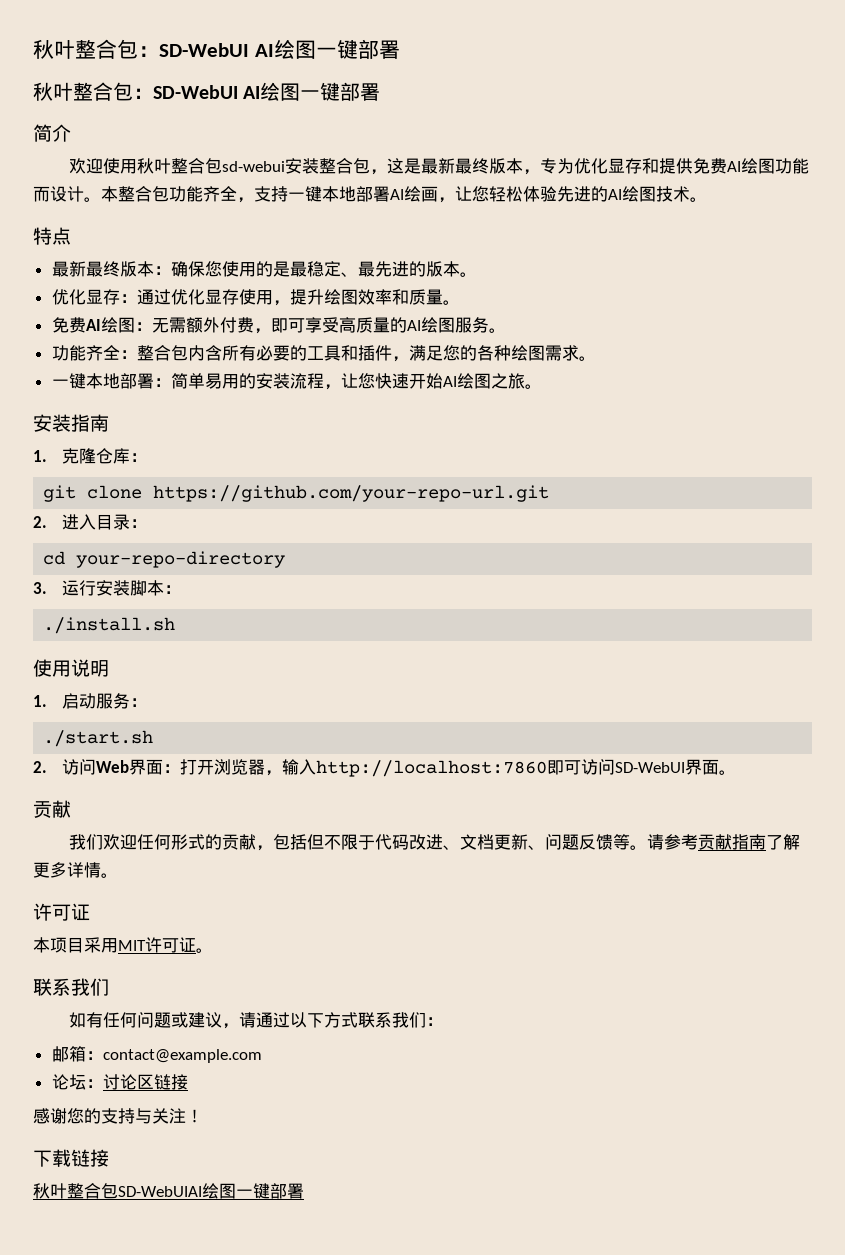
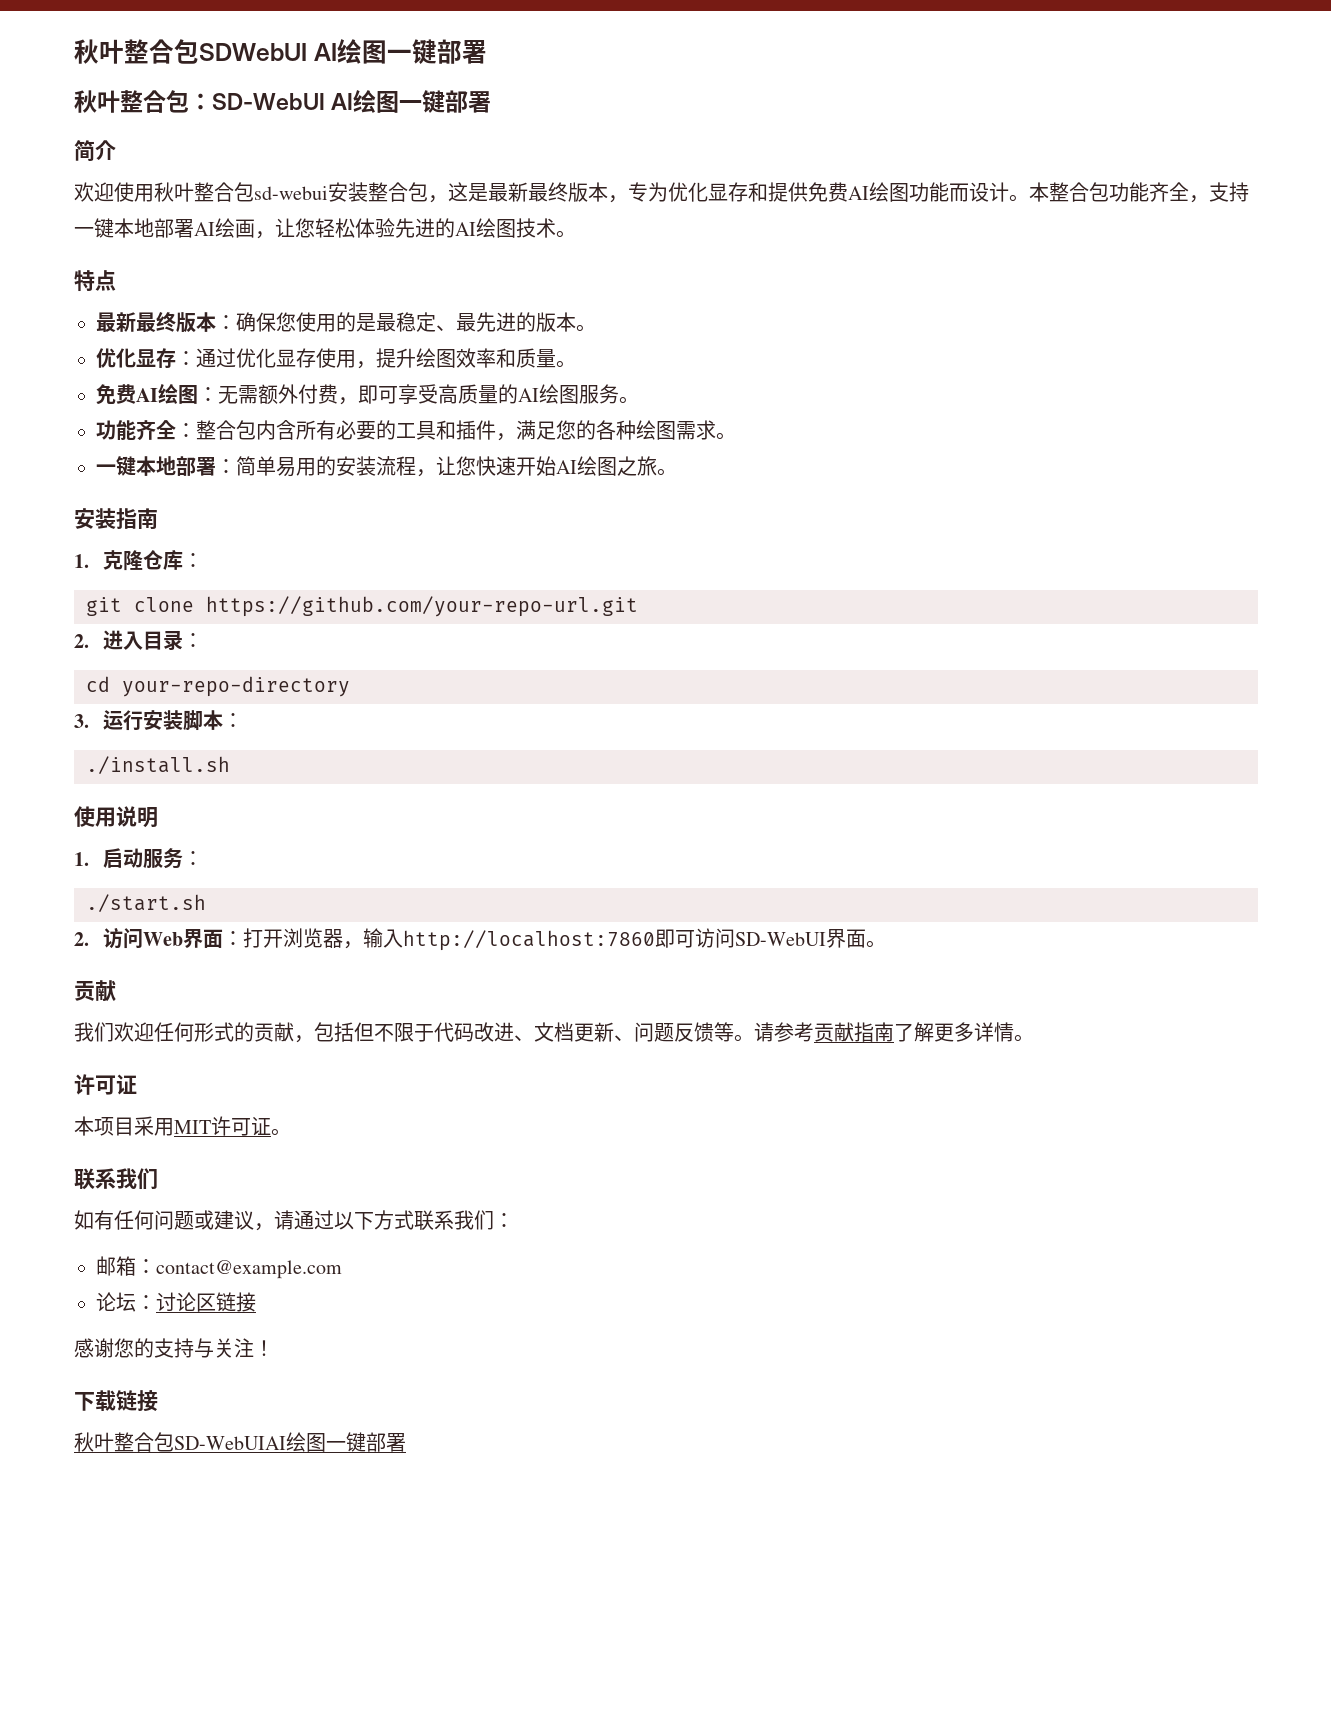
[33,39,249,59] 秋叶整合包：SD-WebUI -> [74,39,307,64] 秋叶整合包SDWebUI

